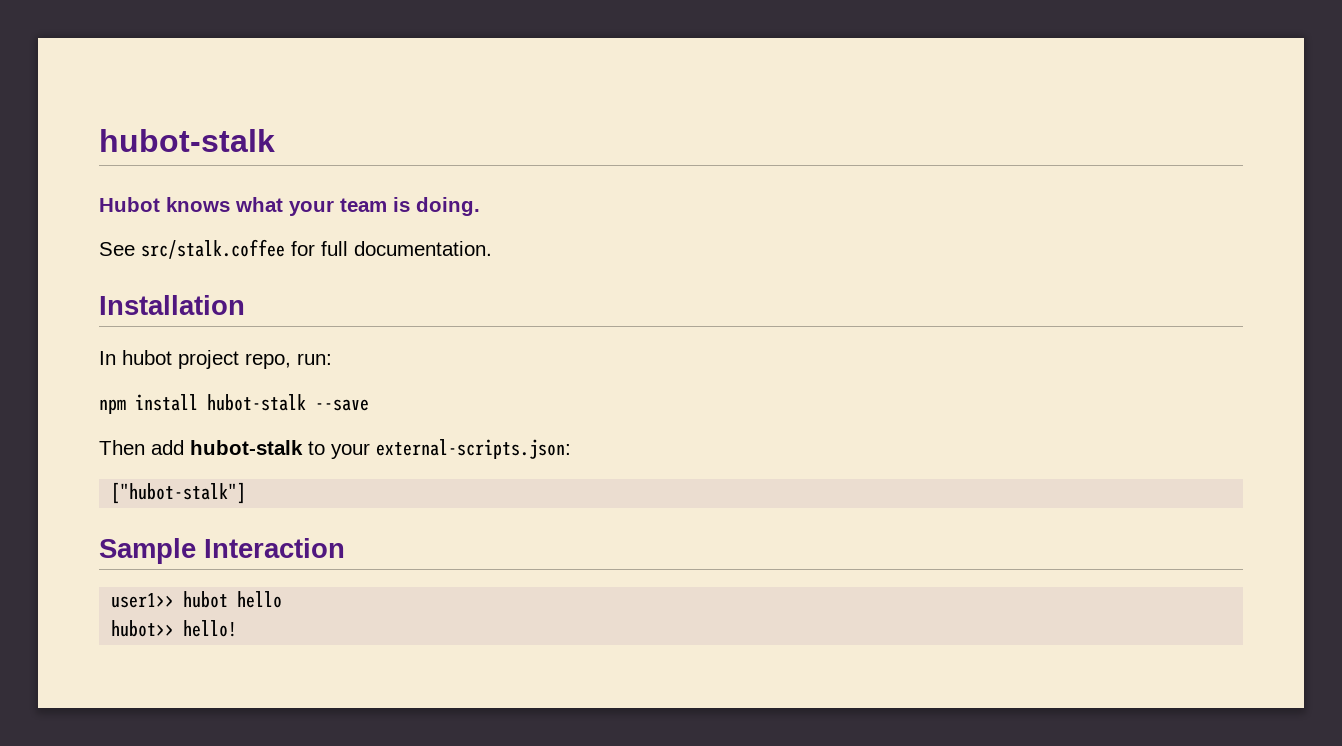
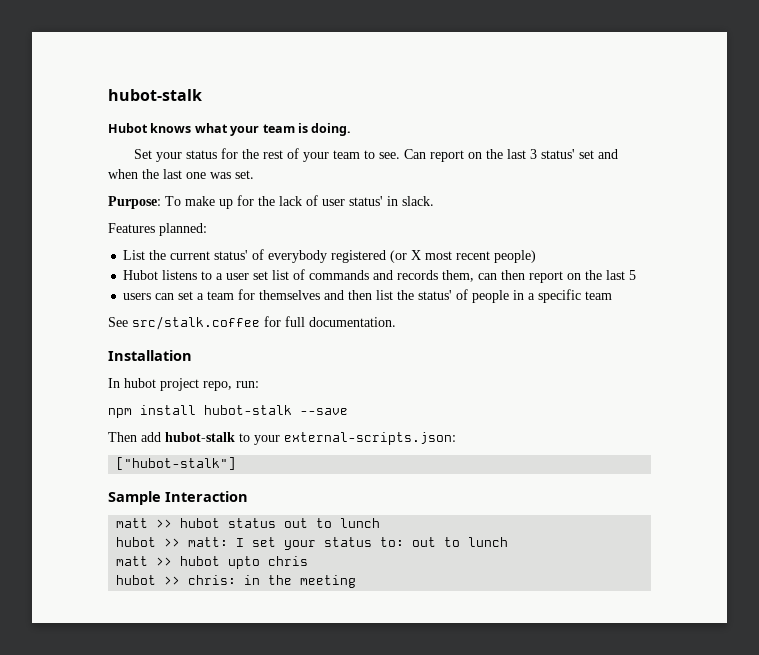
(480, 206) none -> [133,148,618,162] [108,169,254,179] [108,195,434,209] [108,223,207,236] [123,249,537,263] [123,269,637,283] [123,289,613,303] // Set your status for the rest of your team to see. Can report on the last 3 status' set and when the last one was set. // Purpose: To make up for the lack of user status' in slack. // Features planned: // List the current status' of everybody registered (or X most recent people) // Hubot listens to a user set list of commands and records them, can then report on the last 5 // users can set a team for themselves and then list the status' of people in a specific team
[111,591,283,608] [111,620,238,637] user1>> hubot hello // hubot>> hello! -> [116,518,381,528] [116,537,509,550] [116,556,309,569] [116,575,357,588] matt >> hubot status out to lunch // hubot >> matt: I set your status to: out to lunch // matt >> hubot upto chris // hubot >> chris: in the meeting

